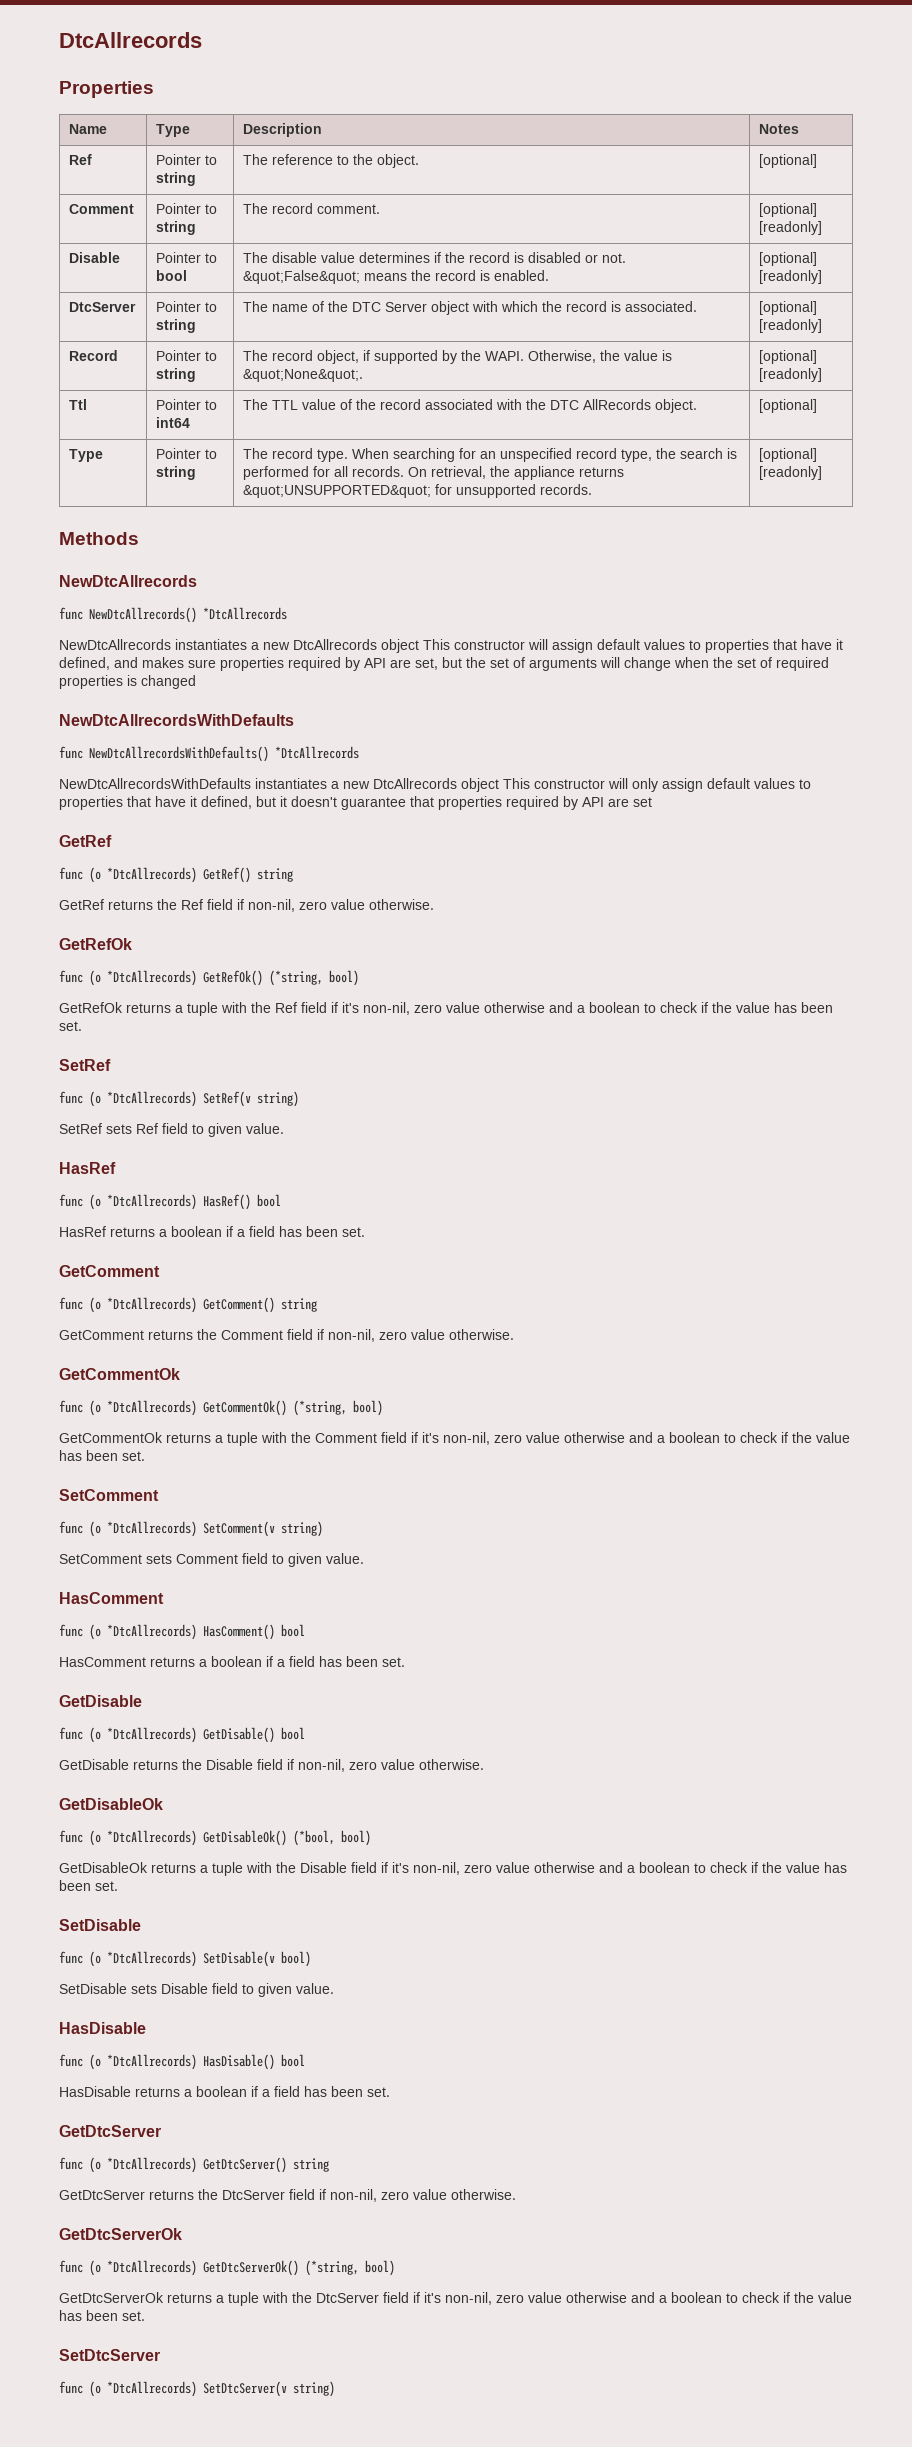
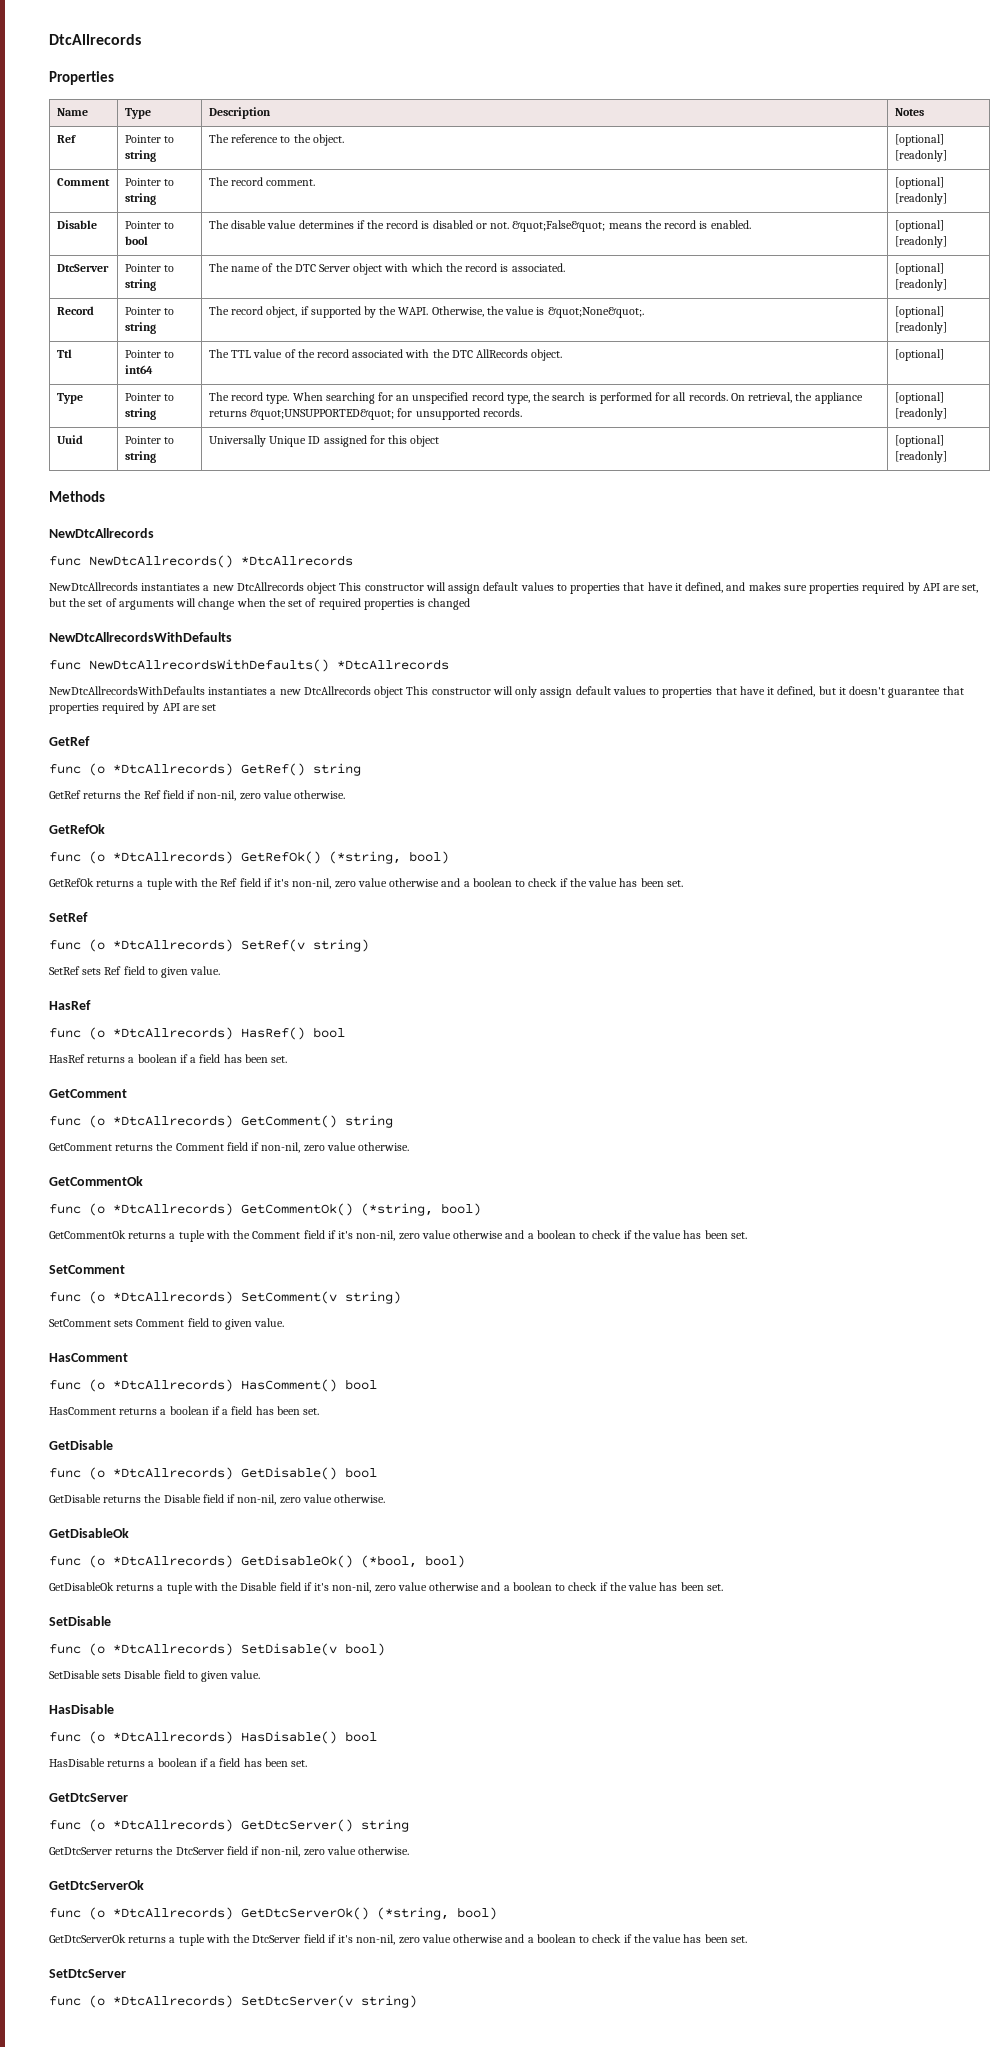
(818, 161) none -> [894,150,947,162] [readonly]
(823, 473) none -> [56,435,83,444] [124,436,175,444] [124,451,156,463] [208,435,440,447] [894,435,944,447] [894,451,947,463] // Uuid | Pointer to string | Universally Unique ID assigned for this object | [optional] [readonly]

